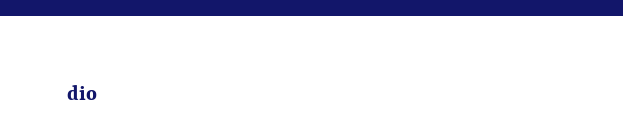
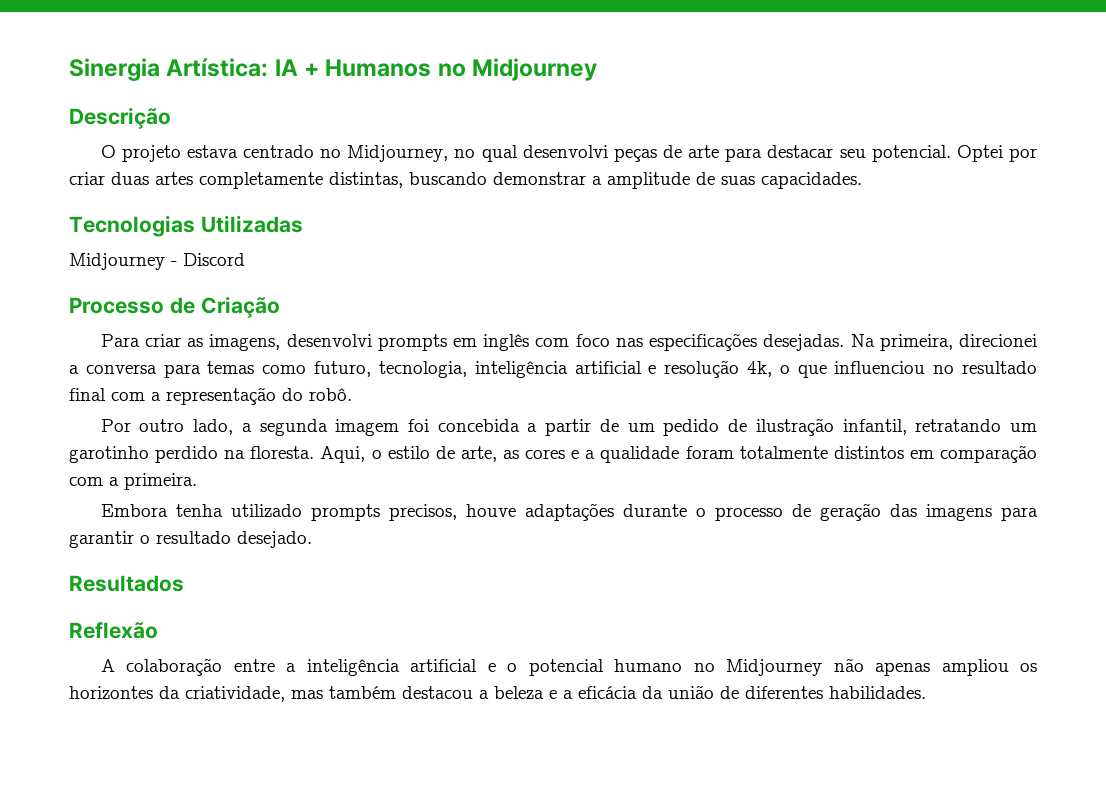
[67,85,97,100] dio -> [69,58,598,81] [69,107,171,129] [100,145,1037,162] [69,172,862,189] [69,215,303,237] [69,253,245,270] [69,296,280,318] [100,333,1037,351] [69,360,1037,378] [69,387,352,405] [100,418,1037,436] [69,445,1037,463] [69,473,197,490] [100,503,1038,521] [69,531,312,548] [69,575,184,592] [69,622,158,639] [100,658,1037,676] [69,685,926,702] Sinergia Artística: IA + Humanos no Midjourney // Descrição // O projeto estava centrado no Midjourney, no qual desenvolvi peças de arte para destacar seu potencial. Optei por criar duas artes completamente distintas, buscando demonstrar a amplitude de suas capacidades. // Tecnologias Utilizadas // Midjourney - Discord // Processo de Criação // Para criar as imagens, desenvolvi prompts em inglês com foco nas especificações desejadas. Na primeira, direcionei a conversa para temas como futuro, tecnologia, inteligência artificial e resolução 4k, o que influenciou no resultado final com a representação do robô. // Por outro lado, a segunda imagem foi concebida a partir de um pedido de ilustração infantil, retratando um garotinho perdido na floresta. Aqui, o estilo de arte, as cores e a qualidade foram totalmente distintos em comparação com a primeira. // Embora tenha utilizado prompts precisos, houve adaptações durante o processo de geração das imagens para garantir o resultado desejado. // Resultados // Reflexão // A colaboração entre a inteligência artificial e o potencial humano no Midjourney não apenas ampliou os horizontes da criatividade, mas também destacou a beleza e a eficácia da união de diferentes habilidades.

